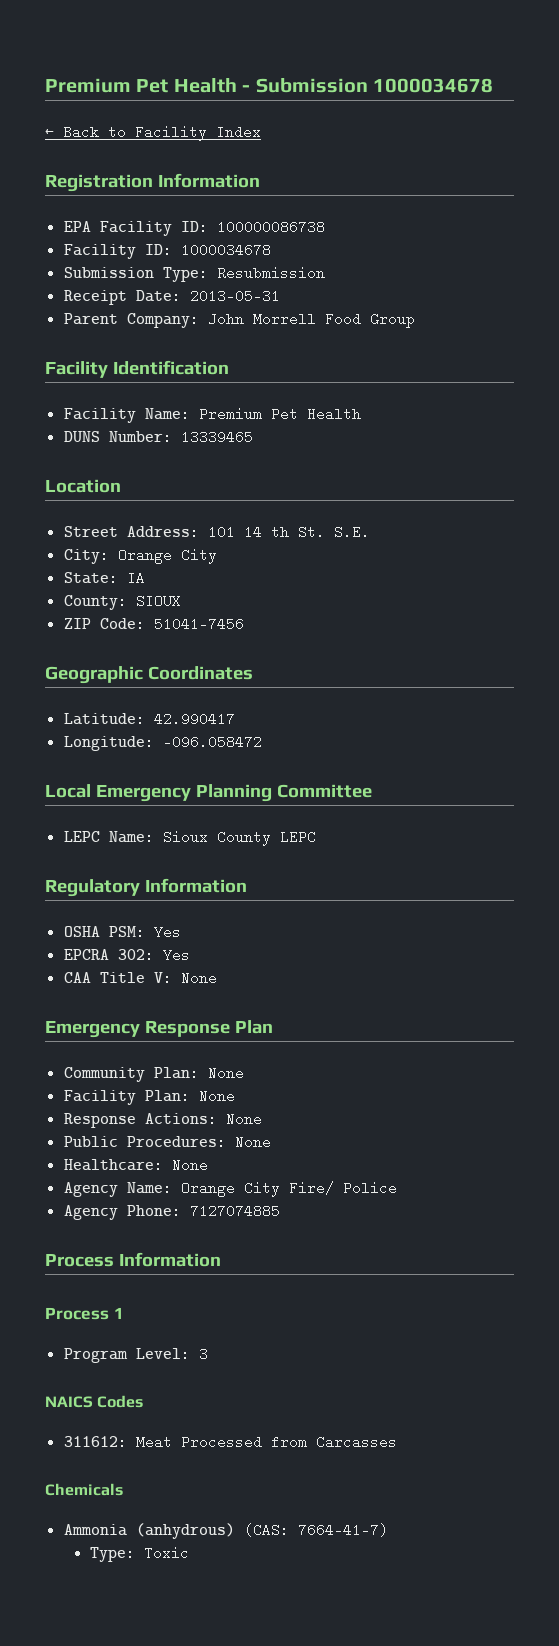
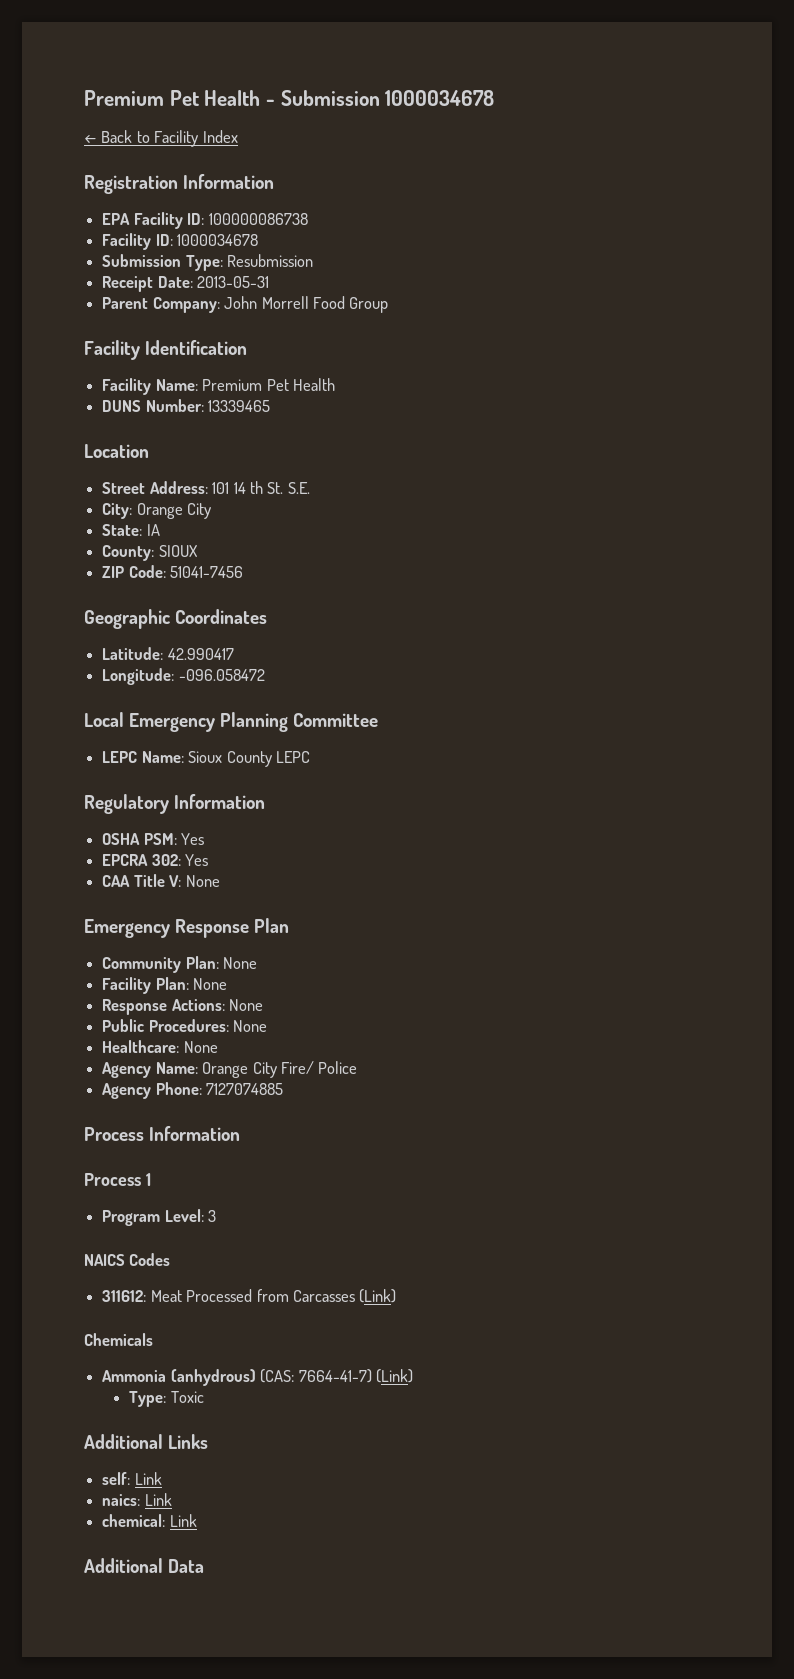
(397, 1442) none -> [359,1289,397,1303] (Link)
(388, 1530) none -> [375,1369,413,1383] (Link)
(190, 1553) none -> [84,1434,209,1449] [102,1472,162,1485] [102,1493,172,1506] [102,1514,197,1527] [84,1558,205,1573] // Additional Links // self: Link // naics: Link // chemical: Link // Additional Data

